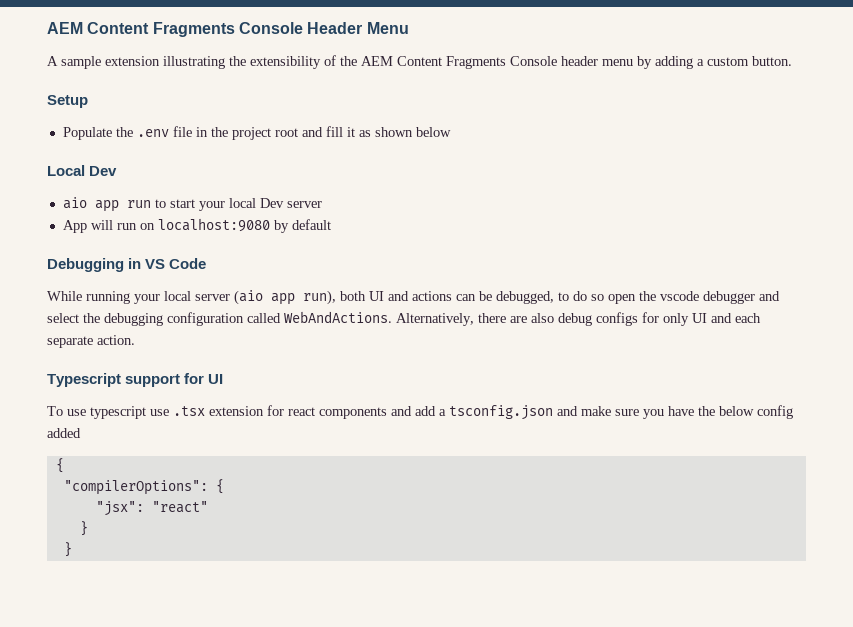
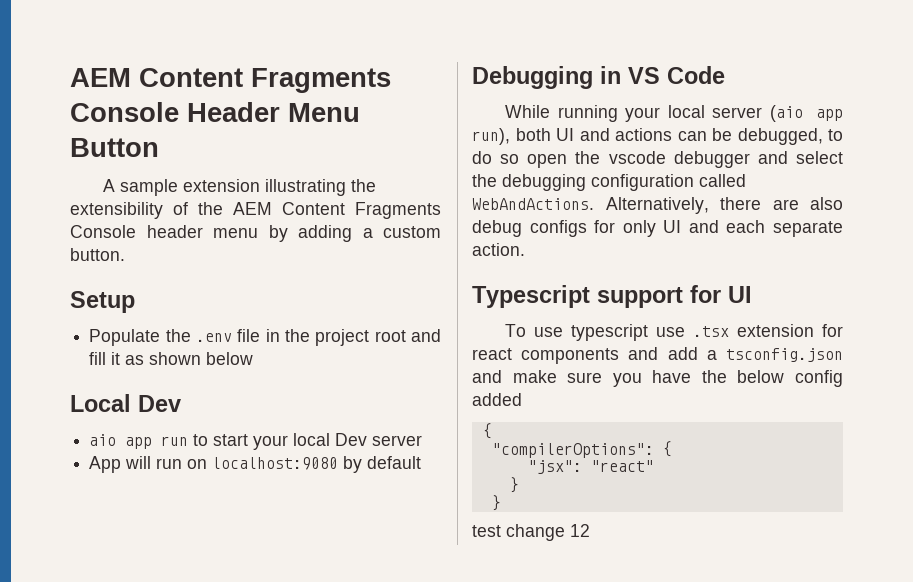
(409, 28) none -> [70,138,159,157] Button
(72, 549) none -> [472,524,590,541] // test change 12

